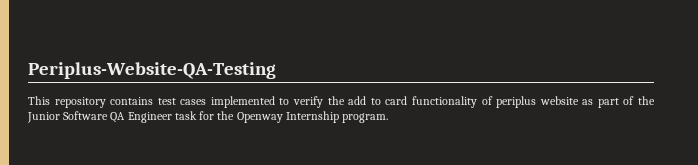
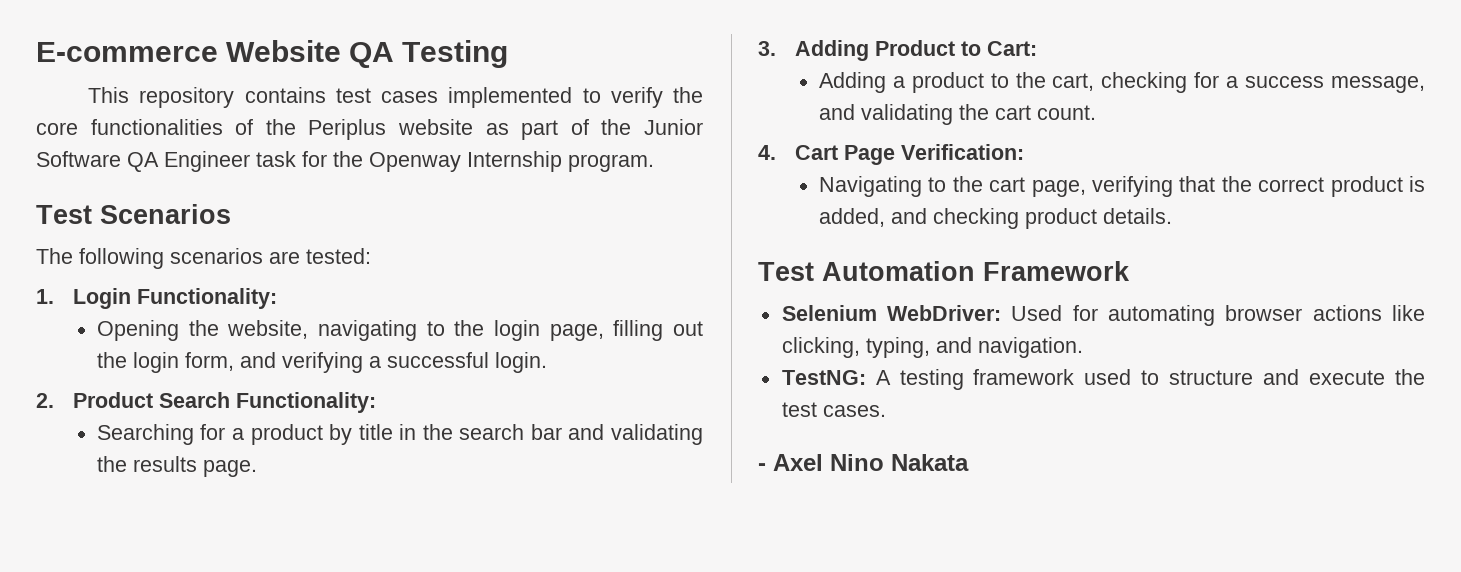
[28,62,276,79] Periplus-Website-QA-Testing -> [36,40,509,68] E-commerce Website QA Testing
[348,96,537,108] add to card functionality of periplus -> [36,119,387,140] core functionalities of the Periplus
(389, 118) none -> [36,204,231,224] [36,248,371,269] [36,288,278,309] [96,320,703,341] [96,352,547,373] [36,392,377,413] [96,424,703,445] [96,456,257,477] [758,40,1038,61] [818,72,1425,93] [818,104,1096,125] [758,144,1025,165] [818,176,1425,197] [818,208,1172,229] [758,261,1130,281] [781,305,1425,326] [781,337,1083,358] [781,369,1426,390] [781,402,886,417] [758,454,969,471] // Test Scenarios // The following scenarios are tested: // 1. Login Functionality: // Opening the website, navigating to the login page, filling out the login form, and verifying a successful login. // 2. Product Search Functionality: // Searching for a product by title in the search bar and validating the results page. // 3. Adding Product to Cart: // Adding a product to the cart, checking for a success message, and validating the cart count. // 4. Cart Page Verification: // Navigating to the cart page, verifying that the correct product is added, and checking product details. // Test Automation Framework // Selenium WebDriver: Used for automating browser actions like clicking, typing, and navigation. // TestNG: A testing framework used to structure and execute the test cases. // - Axel Nino Nakata

